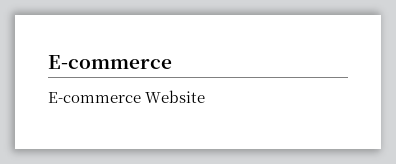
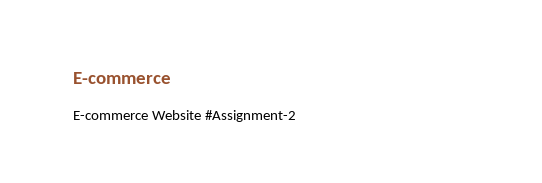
(206, 96) none -> [204,110,296,122] #Assignment-2

